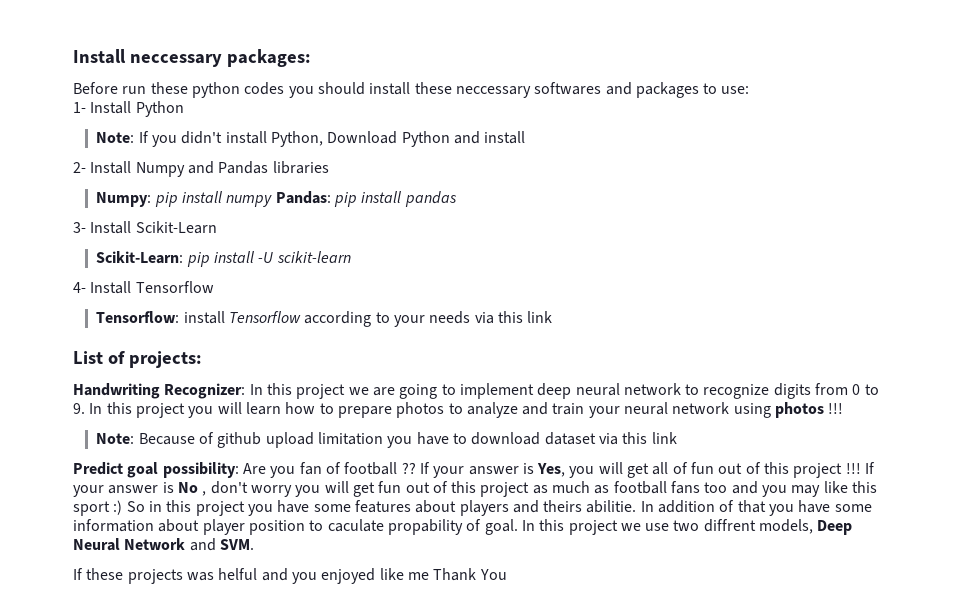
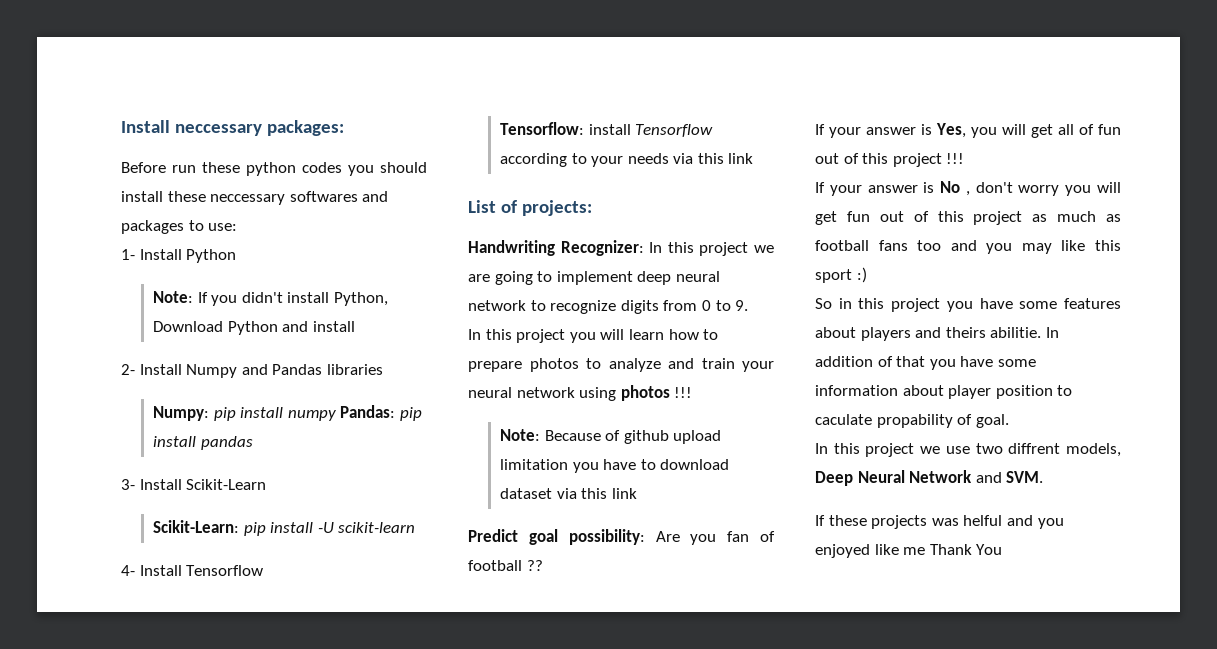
(85, 408) none -> (749, 305) //
(416, 468) none -> (543, 565) //
(861, 468) none -> (965, 158) //
(123, 507) none -> (867, 275) //
(518, 527) none -> (1009, 421) //

